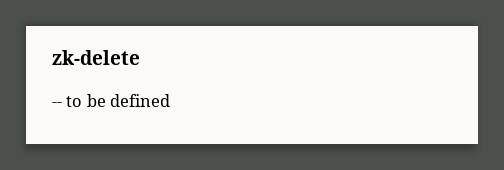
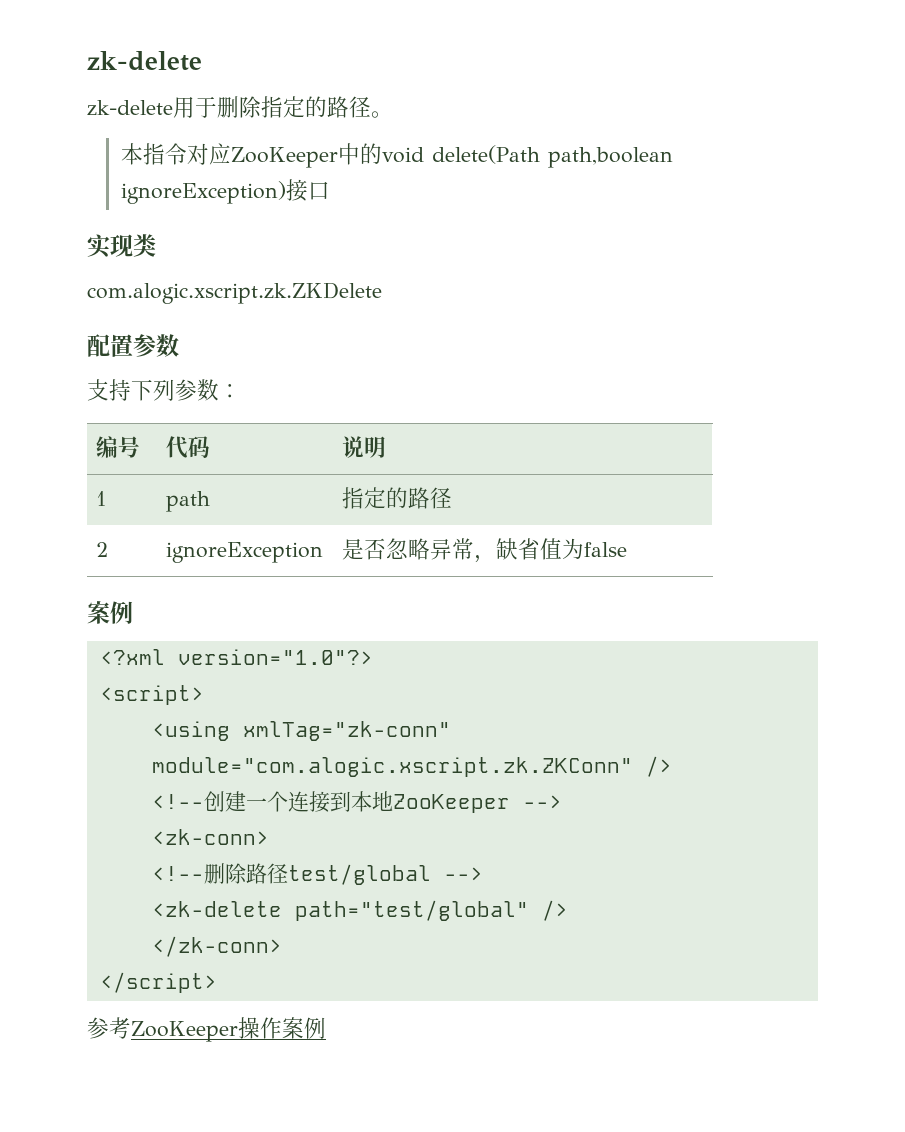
[52,94,171,107] -- to be defined -> [87,96,393,118] [120,143,673,168] [120,179,330,204] [87,234,156,258] [87,282,382,304] [87,334,179,357] [87,379,241,401] [95,436,140,458] [165,436,210,459] [341,436,386,458] [95,491,106,506] [165,491,210,512] [341,487,452,509] [95,542,108,557] [165,542,323,563] [341,538,627,563] [87,601,133,624] [99,649,373,665] [99,685,204,705] [151,721,451,741] [151,756,672,777] [151,791,562,813] [151,829,269,845] [151,863,483,885] [151,900,568,921] [151,936,282,957] [99,972,217,993] [87,1017,326,1042] zk-delete用于删除指定的路径。 // 本指令对应ZooKeeper中的void delete(Path path,boolean ignoreException)接口 // 实现类 // com.alogic.xscript.zk.ZKDelete // 配置参数 // 支持下列参数： // 编号 | 代码 | 说明 // 1 | path | 指定的路径 // 2 | ignoreException | 是否忽略异常，缺省值为false // 案例 // <?xml version="1.0"?> // <script> // <using xmlTag="zk-conn" module="com.alogic.xscript.zk.ZKConn" /> // <!--创建一个连接到本地ZooKeeper --> // <zk-conn> // <!--删除路径test/global --> // <zk-delete path="test/global" /> // </zk-conn> // </script> // 参考ZooKeeper操作案例

